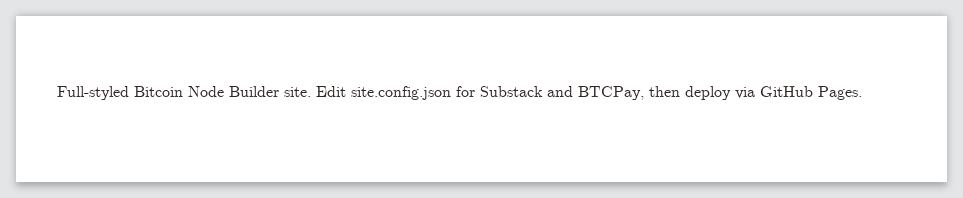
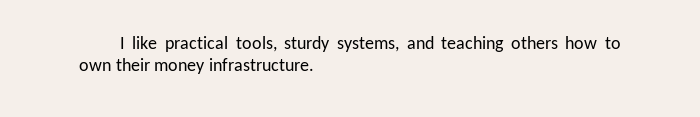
[57,86,862,100] Full-styled Bitcoin Node Builder site. Edit site.config.json for Substack and BTCPay, then deploy via GitHub Pages. -> [119,36,621,52] [79,58,315,74] I like practical tools, sturdy systems, and teaching others how to own their money infrastructure.

